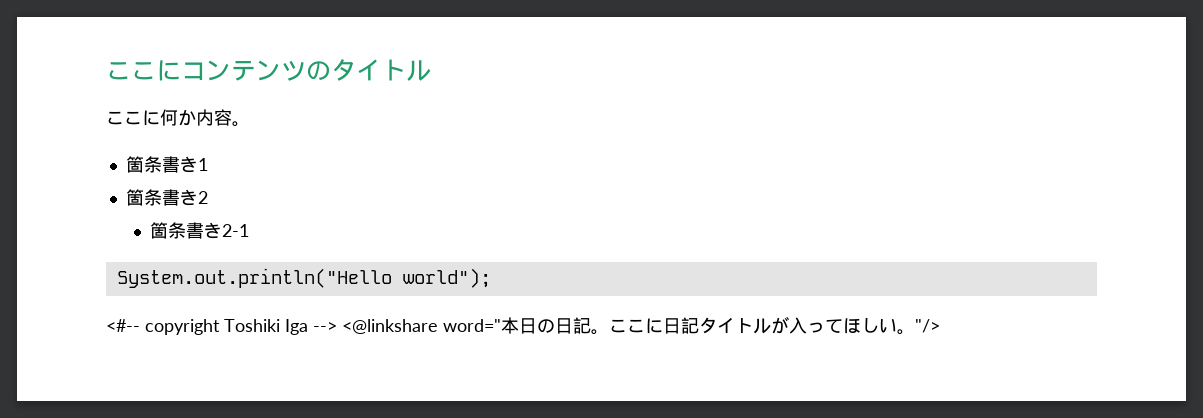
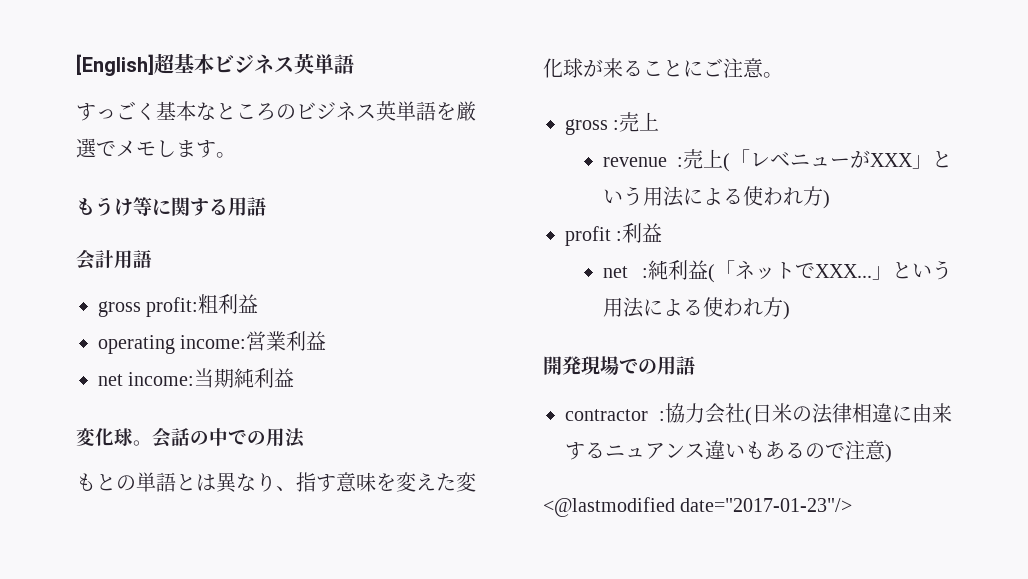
[106,59,431,81] [106,109,250,127] [125,156,208,173] [125,189,208,206] [150,222,250,239] [116,268,491,288] [106,316,940,335] ここにコンテンツのタイトル // ここに何か内容。 // 箇条書き1 // 箇条書き2 // 箇条書き2-1 // System.out.println("Hello world"); // <#-- copyright Toshiki Iga --> <@linkshare word="本日の日記。ここに日記タイトルが入ってほしい。"/> -> [76,53,354,76] [76,101,476,121] [76,138,236,158] [76,197,266,216] [76,249,152,270] [98,294,259,317] [98,331,327,354] [98,368,295,388] [76,427,305,448] [76,472,476,493] [543,58,783,78] [565,112,660,135] [603,149,952,172] [603,186,831,209] [565,223,663,246] [603,260,952,283] [603,297,791,320] [543,356,695,375] [565,403,952,426] [565,440,892,463] [543,497,853,517] [English]超基本ビジネス英単語 // すっごく基本なところのビジネス英単語を厳選でメモします。 // もうけ等に関する用語 // 会計用語 // gross profit:粗利益 // operating income:営業利益 // net income:当期純利益 // 変化球。会話の中での用法 // もとの単語とは異なり、指す意味を変えた変化球が来ることにご注意。 // gross :売上 // revenue :売上(「レベニューがXXX」という用法による使われ方) // profit :利益 // net :純利益(「ネットでXXX...」という用法による使われ方) // 開発現場での用語 // contractor :協力会社(日米の法律相違に由来するニュアンス違いもあるので注意) // <@lastmodified date="2017-01-23"/>

